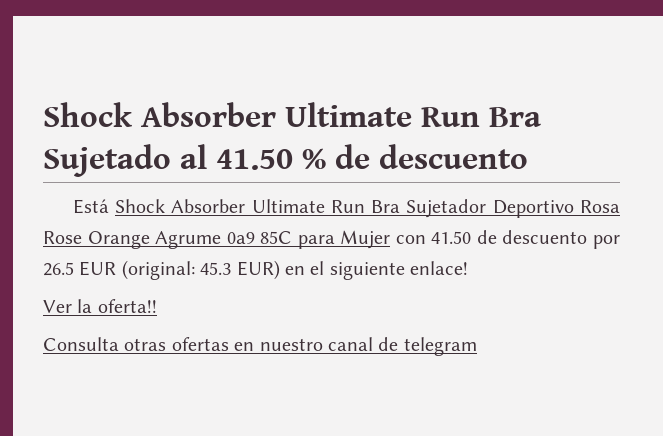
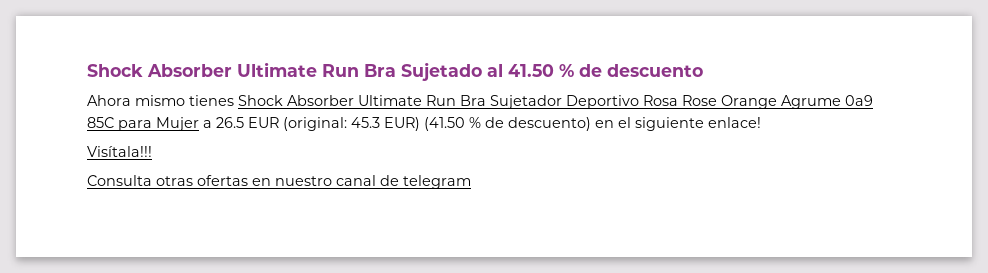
[72,199,109,214] Está -> [87,95,234,106] Ahora mismo tienes
[395,230,620,249] con 41.50 de descuento por -> [203,120,212,128] a
(280, 270) none -> [424,117,591,131] (41.50 % de descuento)
[43,299,157,313] Ver la oferta!! -> [87,146,152,157] Visítala!!!

